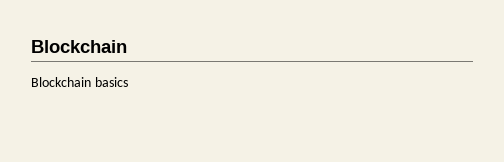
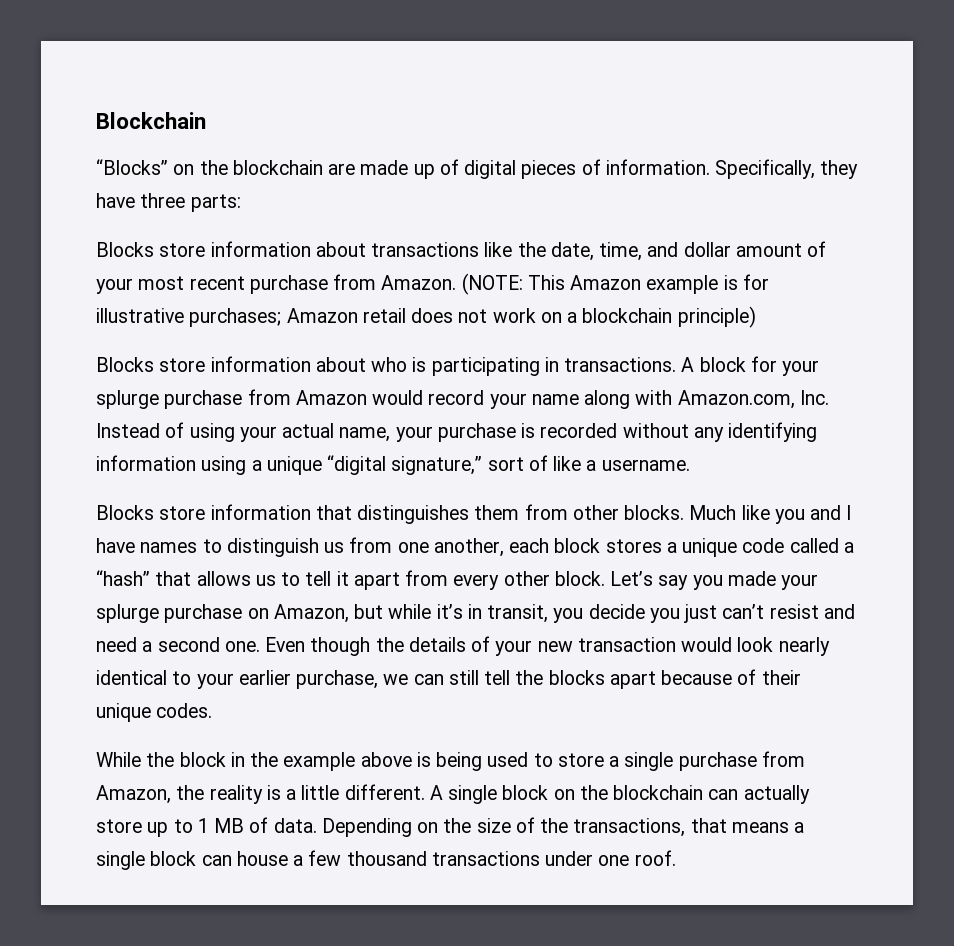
[31,77,128,87] Blockchain basics -> [96,159,859,179] [96,193,241,212] [96,241,827,261] [96,273,769,295] [96,306,756,328] [96,356,820,376] [96,389,829,409] [96,422,818,442] [96,455,690,475] [96,504,852,524] [96,537,854,557] [96,570,819,590] [96,604,855,623] [96,636,830,656] [96,669,801,689] [96,703,213,722] [96,751,805,771] [96,784,810,804] [96,817,805,837] [96,850,676,870] “Blocks” on the blockchain are made up of digital pieces of information. Specifically, they have three parts: // Blocks store information about transactions like the date, time, and dollar amount of your most recent purchase from Amazon. (NOTE: This Amazon example is for illustrative purchases; Amazon retail does not work on a blockchain principle) // Blocks store information about who is participating in transactions. A block for your splurge purchase from Amazon would record your name along with Amazon.com, Inc. Instead of using your actual name, your purchase is recorded without any identifying information using a unique “digital signature,” sort of like a username. // Blocks store information that distinguishes them from other blocks. Much like you and I have names to distinguish us from one another, each block stores a unique code called a “hash” that allows us to tell it apart from every other block. Let’s say you made your splurge purchase on Amazon, but while it’s in transit, you decide you just can’t resist and need a second one. Even though the details of your new transaction would look nearly identical to your earlier purchase, we can still tell the blocks apart because of their unique codes. // While the block in the example above is being used to store a single purchase from Amazon, the reality is a little different. A single block on the blockchain can actually store up to 1 MB of data. Depending on the size of the transactions, that means a single block can house a few thousand transactions under one roof.

